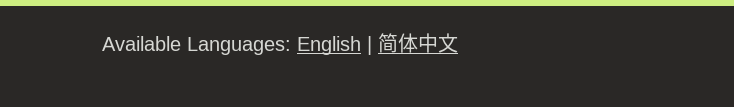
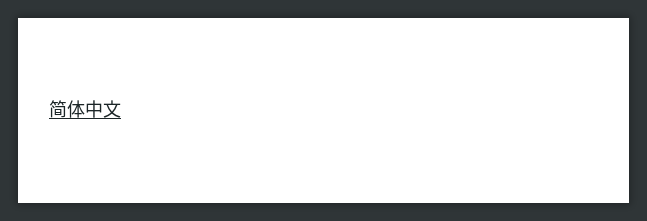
[102,36,372,55] Available Languages: English | -> (49, 109) none

